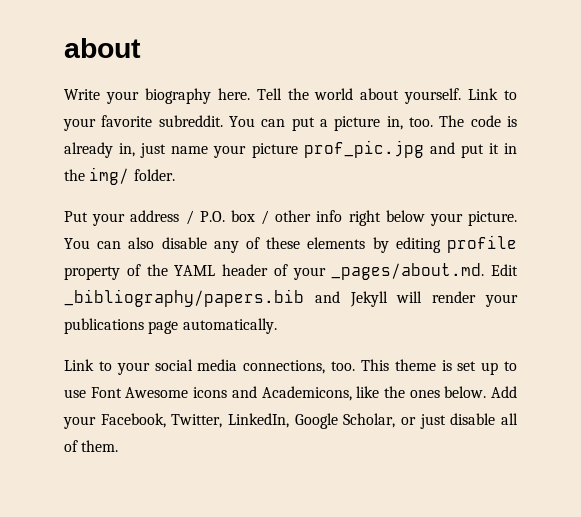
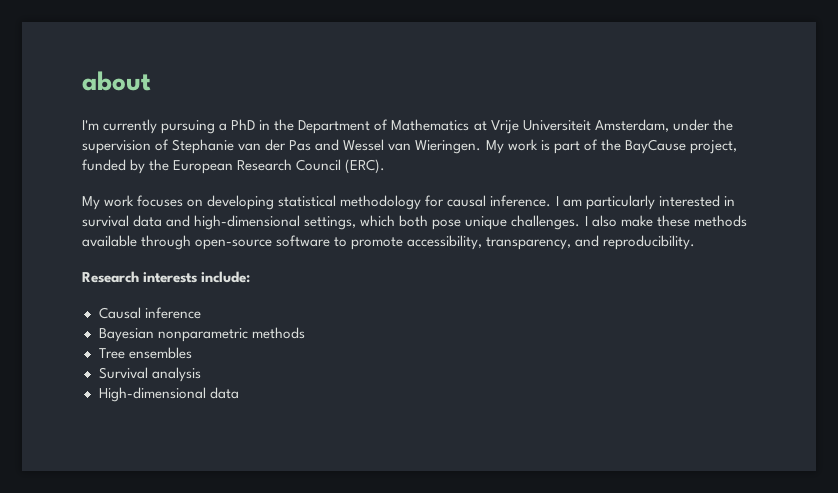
[64,88,517,104] [63,115,517,131] [64,140,517,158] [64,167,175,185] [64,210,517,226] [64,235,517,253] [64,263,518,280] [64,289,518,307] [64,318,277,334] [64,359,517,375] [64,386,517,401] [63,413,518,429] [64,440,119,452] Write your biography here. Tell the world about yourself. Link to your favorite subreddit. You can put a picture in, too. The code is already in, just name your picture prof_pic.jpg and put it in the img/ folder. // Put your address / P.O. box / other info right below your picture. You can also disable any of these elements by editing profile property of the YAML header of your _pages/about.md. Edit _bibliography/papers.bib and Jekyll will render your publications page automatically. // Link to your social media connections, too. This theme is set up to use Font Awesome icons and Academicons, like the ones below. Add your Facebook, Twitter, LinkedIn, Google Scholar, or just disable all of them. -> [82,119,733,134] [82,139,737,154] [82,159,386,174] [82,195,735,210] [82,215,747,230] [82,235,696,250] [82,271,251,283] [98,307,201,319] [98,327,305,342] [98,347,192,359] [98,367,201,382] [98,387,239,402] I'm currently pursuing a PhD in the Department of Mathematics at Vrije Universiteit Amsterdam, under the supervision of Stephanie van der Pas and Wessel van Wieringen. My work is part of the BayCause project, funded by the European Research Council (ERC). // My work focuses on developing statistical methodology for causal inference. I am particularly interested in survival data and high-dimensional settings, which both pose unique challenges. I also make these methods available through open-source software to promote accessibility, transparency, and reproducibility. // Research interests include: // Causal inference // Bayesian nonparametric methods // Tree ensembles // Survival analysis // High-dimensional data

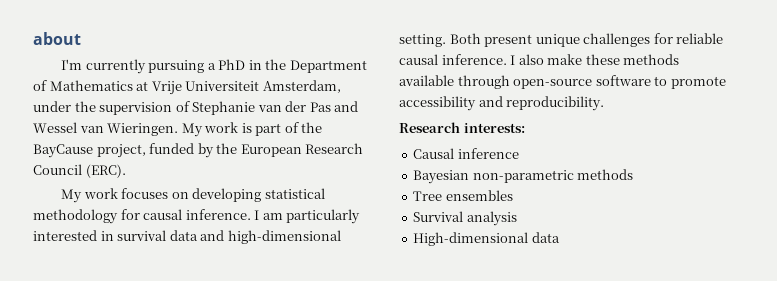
[304,215,581,230] settings, which both pose unique challenges. -> [399,33,724,47] [399,54,507,65] setting. Both present unique challenges for reliable causal inference.
[407,235,572,250] accessibility, transparency, -> [399,96,476,111] accessibility
[143,271,251,283] interests include: -> [463,123,525,133] interests:
[157,328,248,342] nonparametric -> [472,170,574,183] non-parametric

